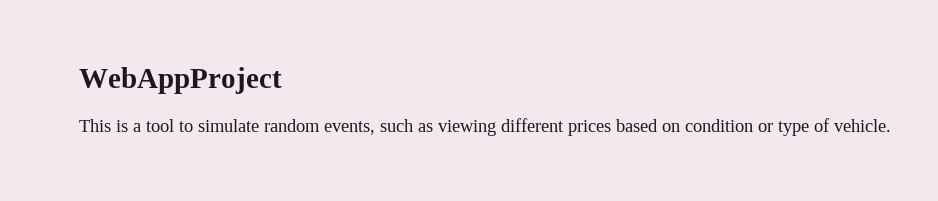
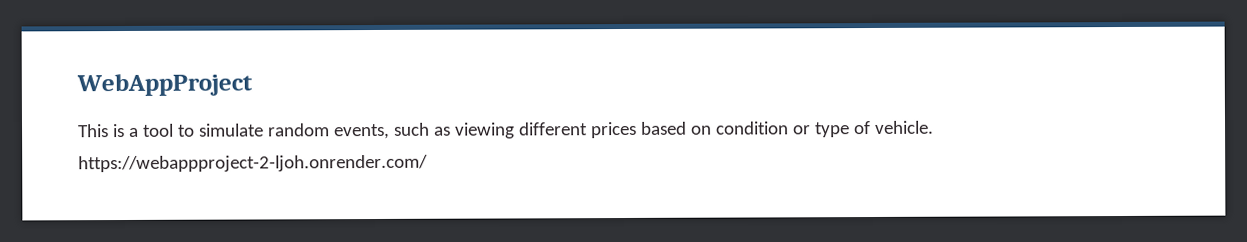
(891, 125) none -> [78,154,428,173] https://webappproject-2-ljoh.onrender.com/

